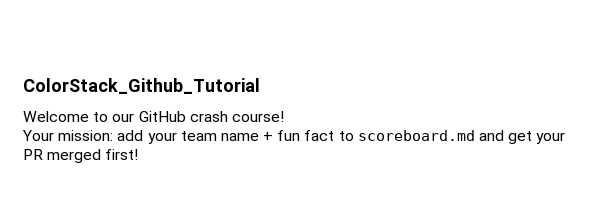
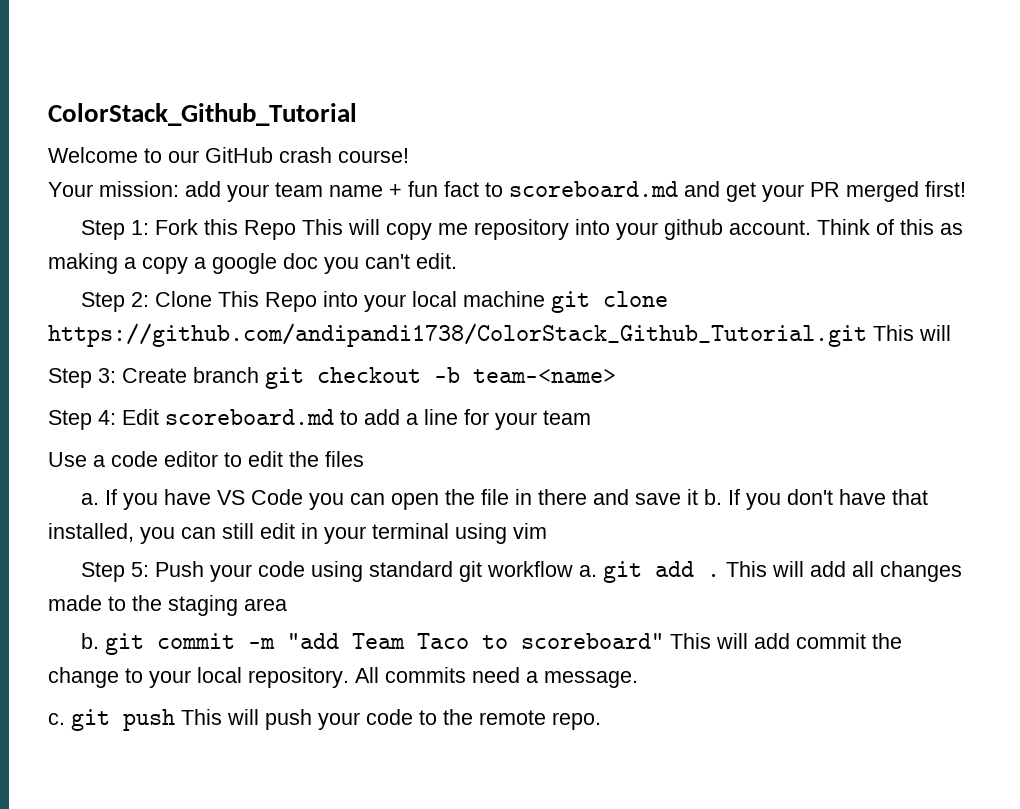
(139, 154) none -> [81,219,964,240] [48,253,457,274] [81,291,669,313] [48,323,951,347] [48,367,616,389] [48,409,591,430] [48,451,364,467] [81,489,929,510] [48,523,547,544] [81,561,963,583] [48,595,287,616] [81,633,903,655] [48,667,638,688] [48,709,601,731] // Step 1: Fork this Repo This will copy me repository into your github account. Think of this as making a copy a google doc you can't edit. // Step 2: Clone This Repo into your local machine git clone https://github.com/andipandi1738/ColorStack_Github_Tutorial.git This will // Step 3: Create branch git checkout -b team-<name> // Step 4: Edit scoreboard.md to add a line for your team // Use a code editor to edit the files // a. If you have VS Code you can open the file in there and save it b. If you don't have that installed, you can still edit in your terminal using vim // Step 5: Push your code using standard git workflow a. git add . This will add all changes made to the staging area // b. git commit -m "add Team Taco to scoreboard" This will add commit the change to your local repository. All commits need a message. // c. git push This will push your code to the remote repo.

